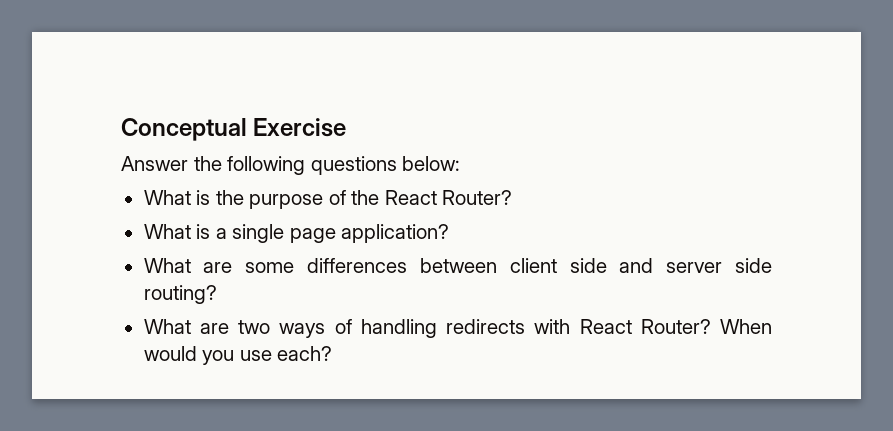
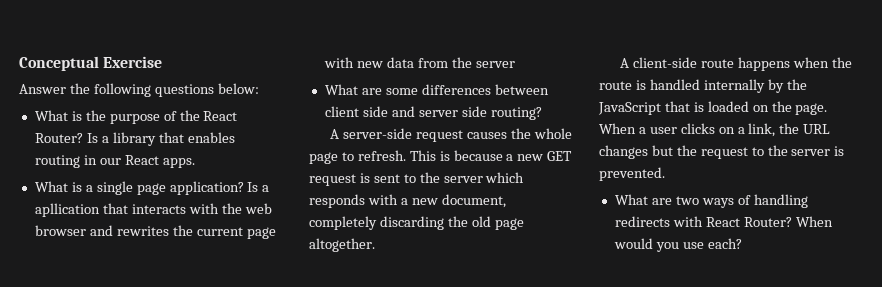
(513, 197) none -> [86,132,235,146] [34,155,195,168] Is a library that enables routing in our React apps.
(450, 233) none -> [247,182,270,192] [34,203,272,217] [34,225,276,239] [323,57,515,68] Is a apllication that interacts with the web browser and rewrites the current page with new data from the server
(217, 294) none -> [330,128,572,142] [309,150,573,164] [309,172,525,186] [309,194,506,208] [309,216,524,230] [309,238,375,252] [620,57,852,71] [599,79,807,93] [598,101,828,115] [599,123,831,137] [599,145,845,159] [599,167,665,181] // A server-side request causes the whole page to refresh. This is because a new GET request is sent to the server which responds with a new document, completely discarding the old page altogether. // A client-side route happens when the route is handled internally by the JavaScript that is loaded on the page. When a user clicks on a link, the URL changes but the request to the server is prevented.

